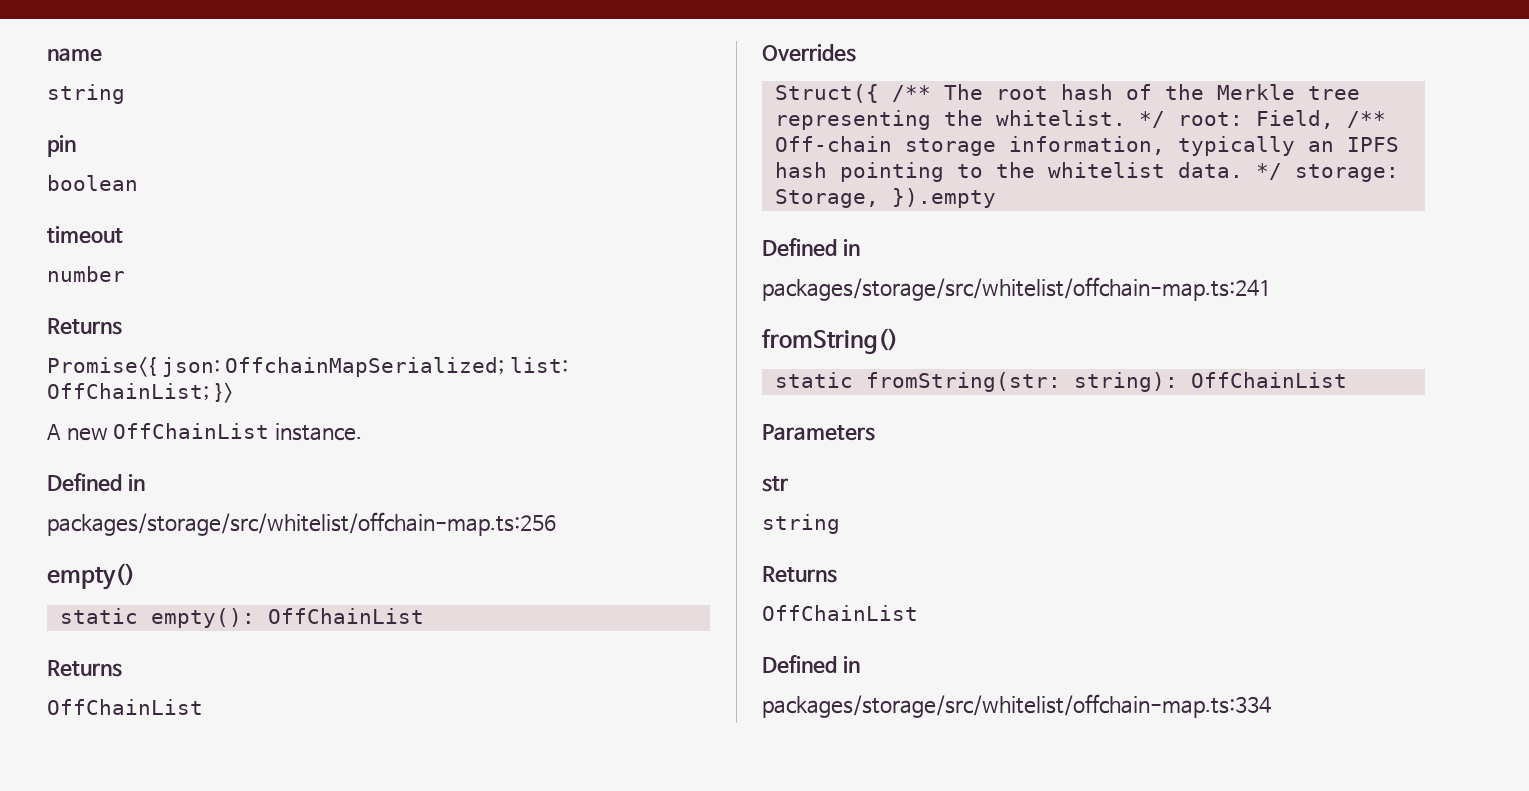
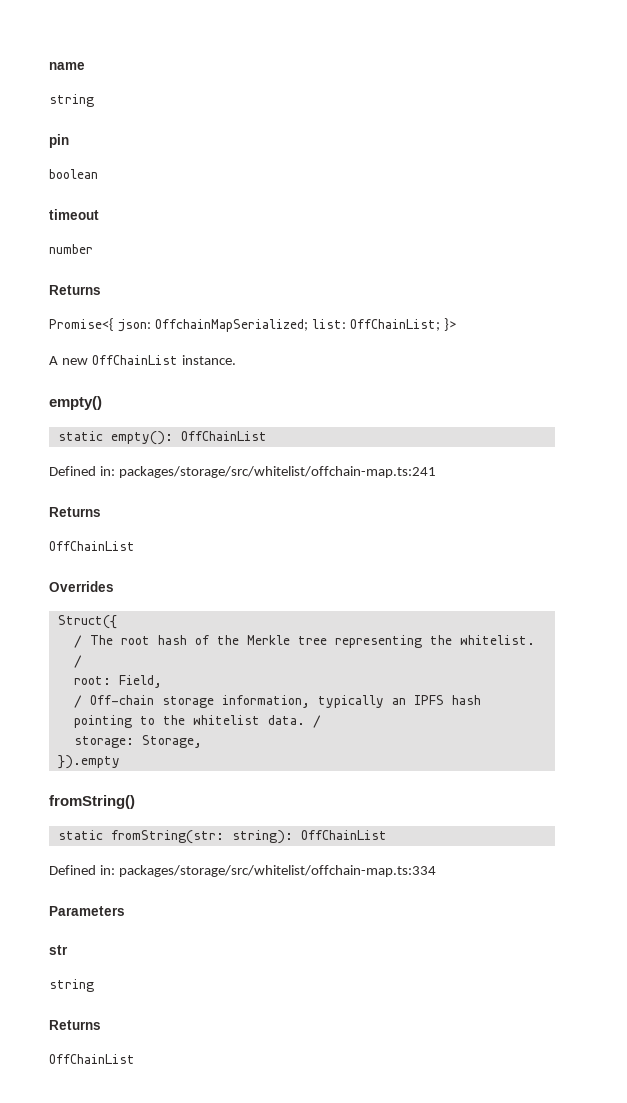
[47,473,145,492] [47,512,556,536] // Defined in // packages/storage/src/whitelist/offchain-map.ts:256 -> (236, 360) none
(424, 616) none -> [49,466,436,478] // Defined in: packages/storage/src/whitelist/offchain-map.ts:241
[891,85,931,102] /** -> [73,635,82,648] // /
[1138,111,1165,128] */ -> [73,655,82,668] / //
[1346,111,1386,128] /** -> [73,695,82,708] // /
[1255,163,1282,180] */ -> [312,715,321,728] / //
(879, 198) none -> (202, 741) //
[762,238,860,257] [762,277,1271,301] // Defined in // packages/storage/src/whitelist/offchain-map.ts:241 -> (120, 762) none
(1347, 380) none -> [49,865,436,877] // Defined in: packages/storage/src/whitelist/offchain-map.ts:334
[762,655,860,674] [762,694,1271,718] // Defined in // packages/storage/src/whitelist/offchain-map.ts:334 -> (135, 1059) none

